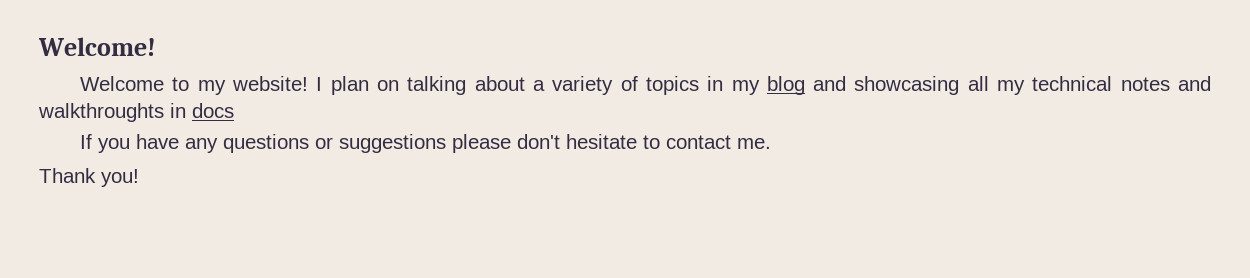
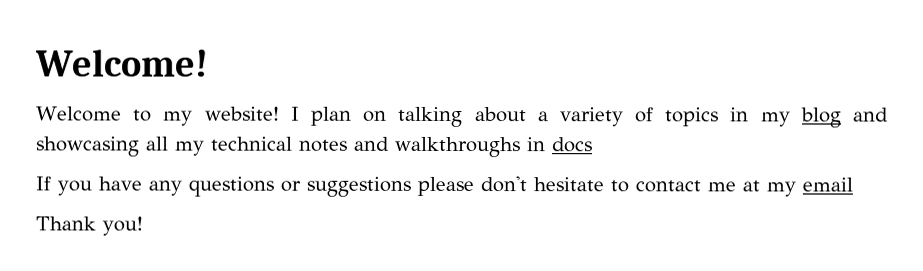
[38,103,164,122] walkthroughts -> [394,136,520,158] walkthroughs
[737,138,772,149] me. -> [707,177,853,197] me at my email

